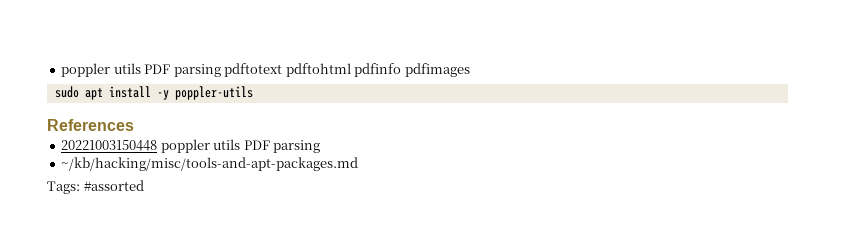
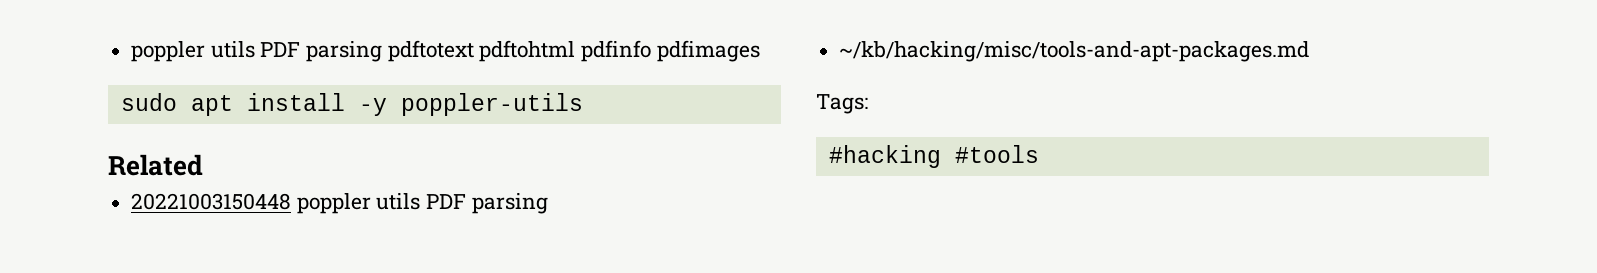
[47,119,134,131] References -> [108,154,203,176] Related
[83,180,144,191] #assorted -> [828,145,1039,168] // #hacking #tools

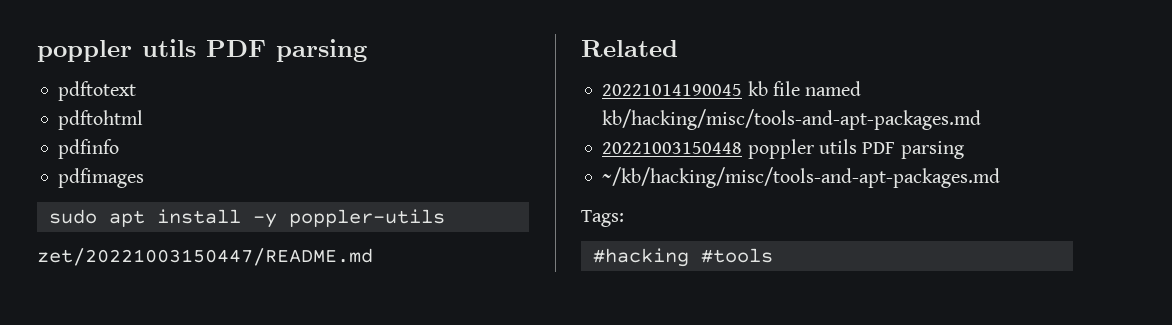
[131,41,383,62] poppler utils PDF parsing -> [37,39,367,62] poppler utils PDF parsing //
(474, 51) none -> (137, 91) //
(576, 51) none -> (144, 120) //
(652, 51) none -> (120, 149) //
(583, 104) none -> [37,248,373,266] // zet/20221003150447/README.md
(203, 165) none -> [602,81,862,96] [602,109,982,130] // 20221014190045 kb file named kb/hacking/misc/tools-and-apt-packages.md

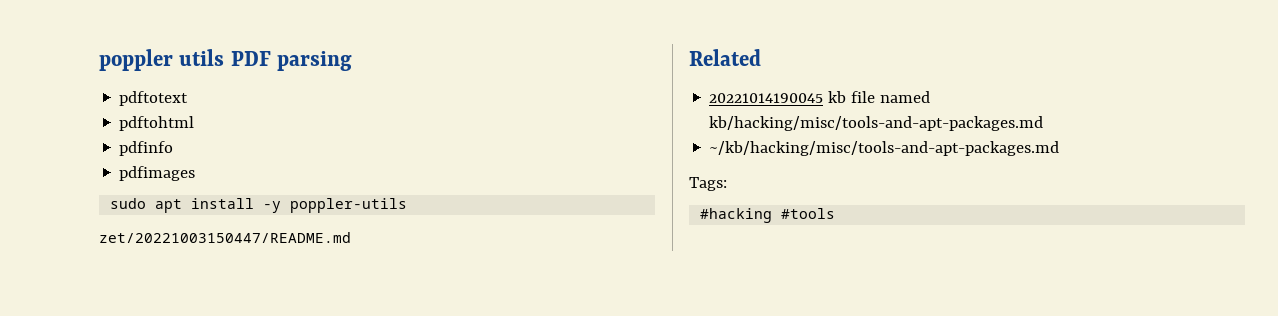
[602,139,964,159] // 20221003150448 poppler utils PDF parsing -> (1044, 123) none

